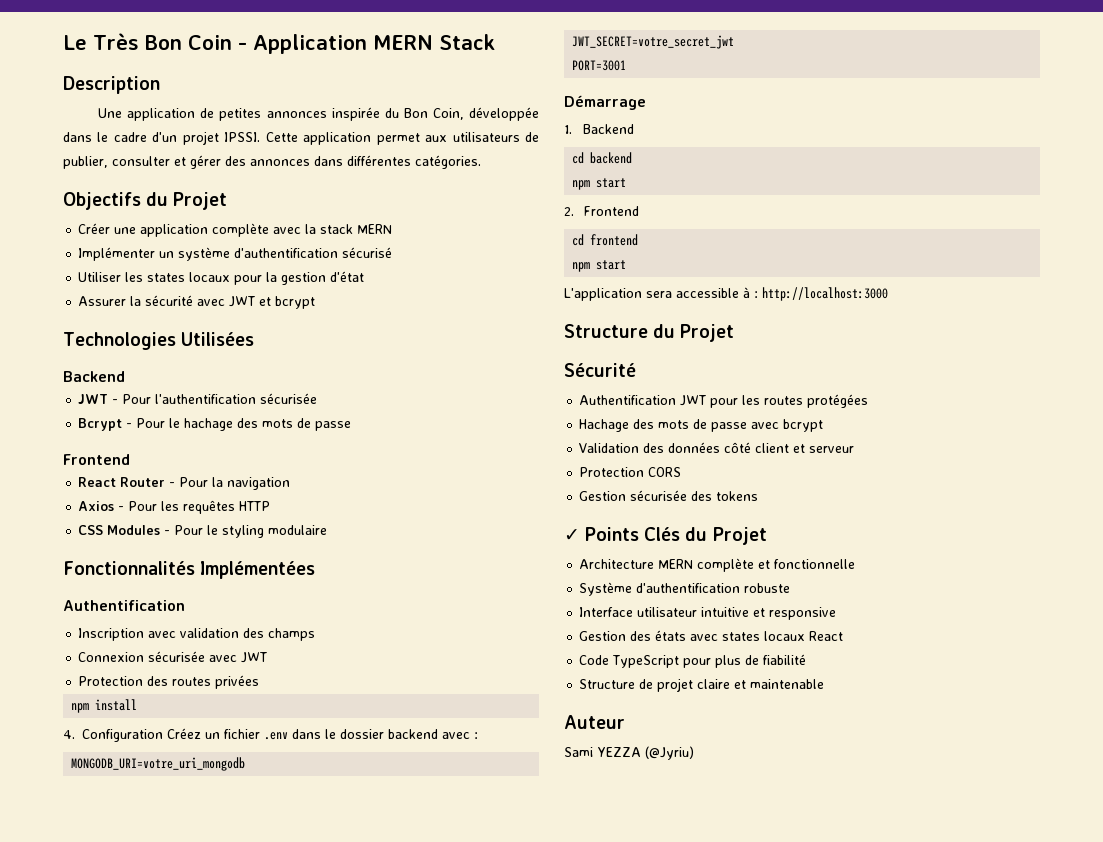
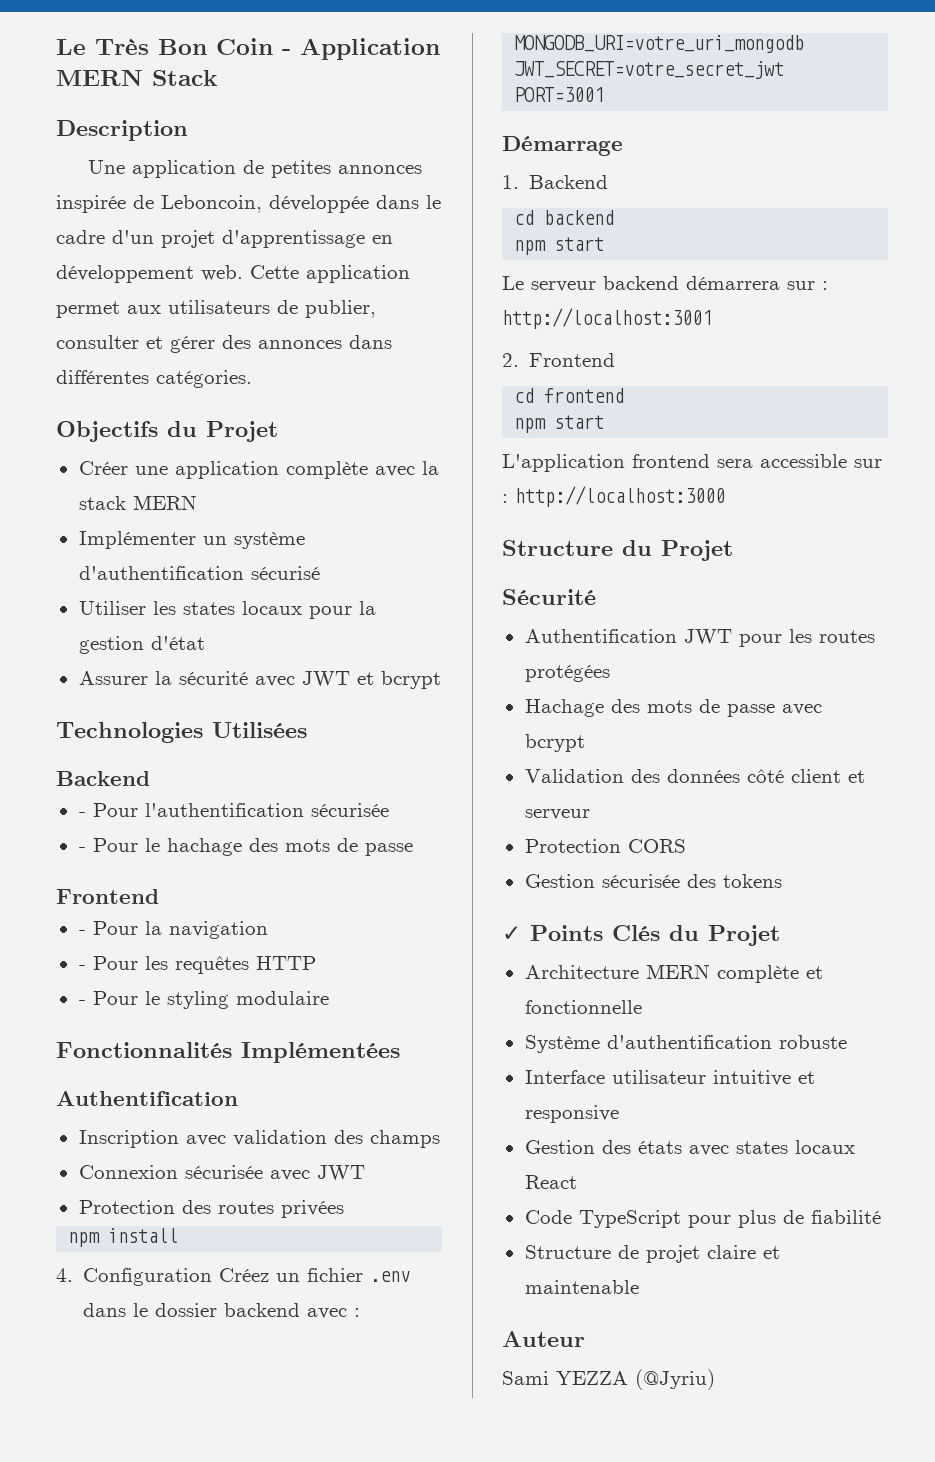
[384,108,464,120] du Bon Coin, -> [133,195,262,213] de Leboncoin,
[224,132,261,142] IPSSI. -> [222,230,393,248] [56,265,243,283] d'apprentissage en développement web.
[78,394,109,404] JWT -> (150, 778) none
[78,418,123,431] Bcrypt -> (389, 810) none
[78,477,166,487] React Router -> (159, 896) none
[78,501,115,511] Axios -> (268, 930) none
[78,525,161,535] CSS Modules -> (316, 963) none
(627, 183) none -> [502,276,828,292] [502,308,712,329] // Le serveur backend démarrera sur : http://localhost:3001
(642, 294) none -> [632,454,710,468] frontend
[743,287,750,298] à -> [854,459,882,468] sur

